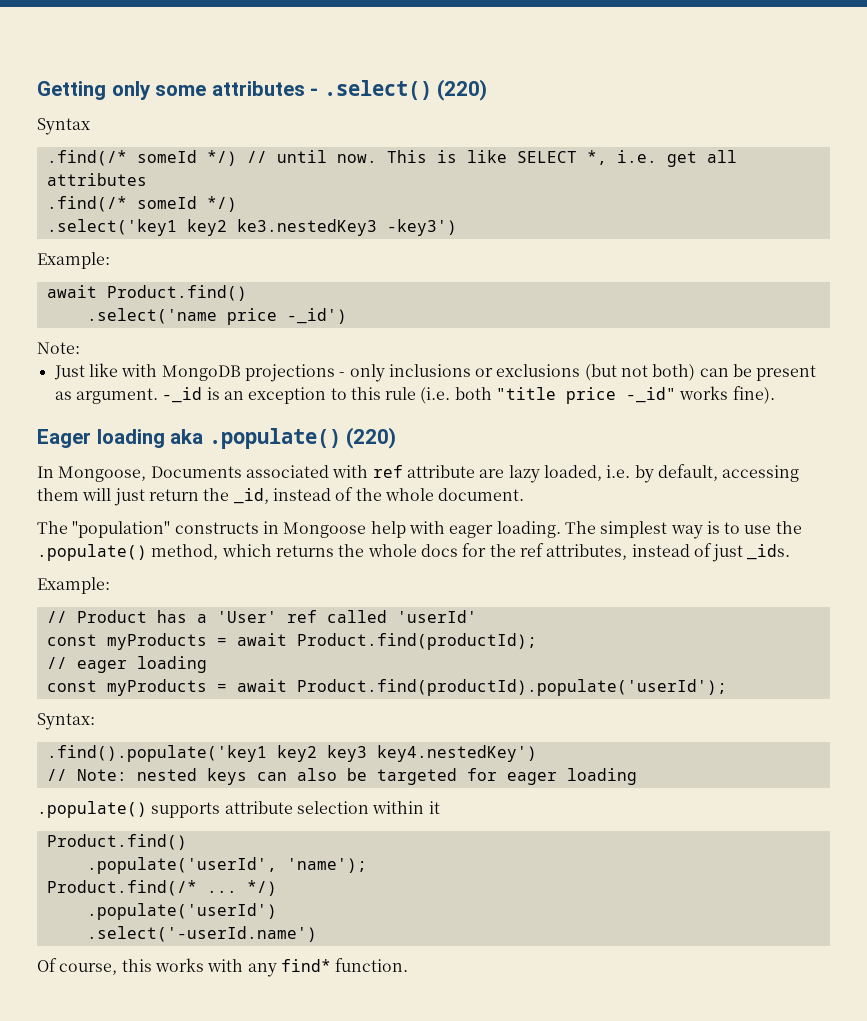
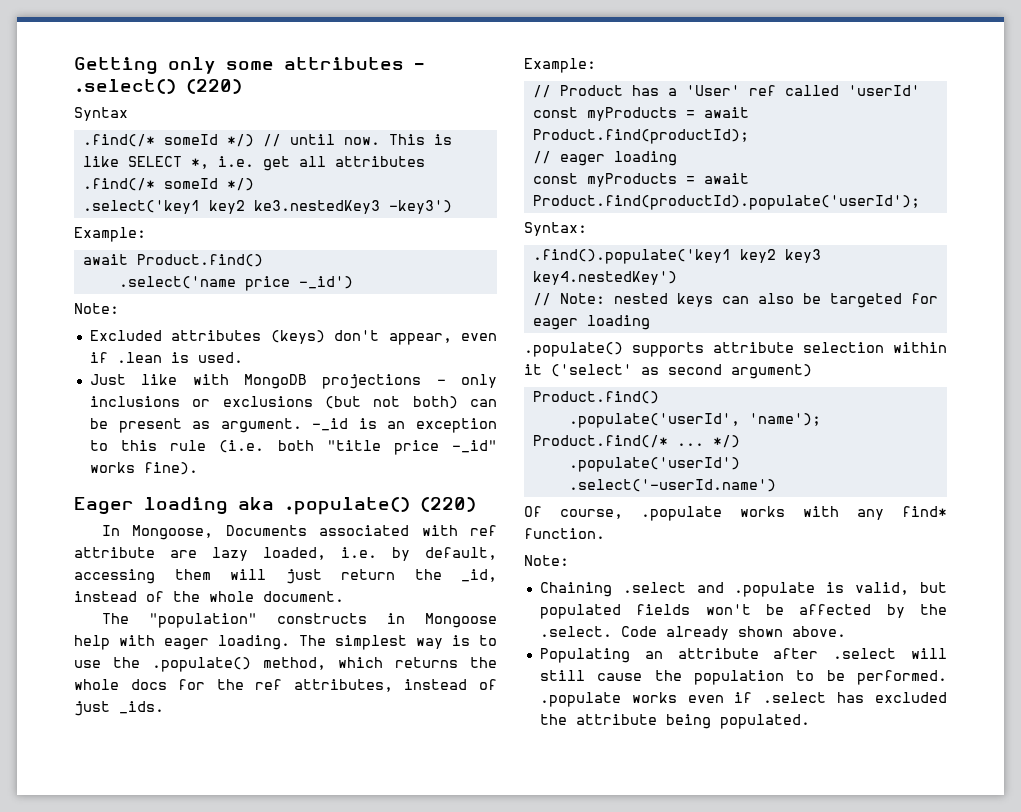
(80, 348) none -> [89,330,498,345] [89,352,243,363] // Excluded attributes (keys) don't appear, even if .lean is used.
(440, 807) none -> [551,364,812,379] ('select' as second argument)
[121,959,152,972] this -> [641,506,722,521] .populate
(409, 965) none -> [524,555,569,566] [539,582,948,597] [539,604,948,619] [539,626,846,640] [539,648,947,663] [539,670,948,685] [539,692,948,707] [539,714,810,729] // Note: // Chaining .select and .populate is valid, but populated fields won't be affected by the .select. Code already shown above. // Populating an attribute after .select will still cause the population to be performed. .populate works even if .select has excluded the attribute being populated.

